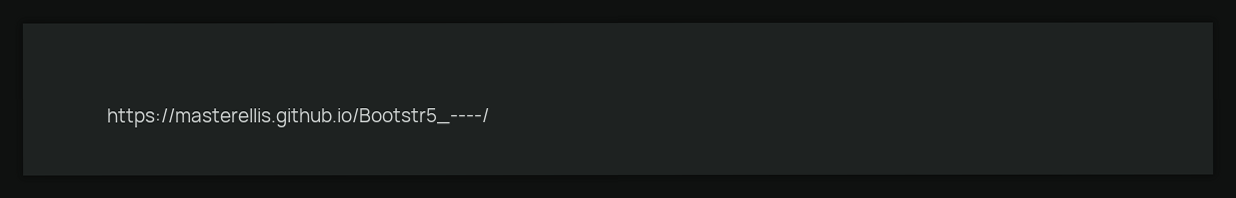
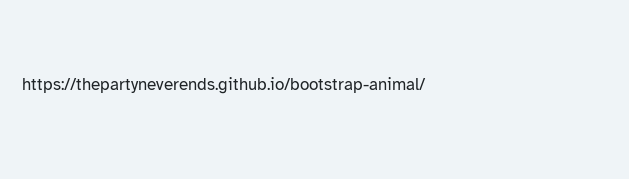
[107,108,490,128] https://masterellis.github.io/Bootstr5_----/ -> [22,77,426,94] https://thepartyneverends.github.io/bootstrap-animal/

